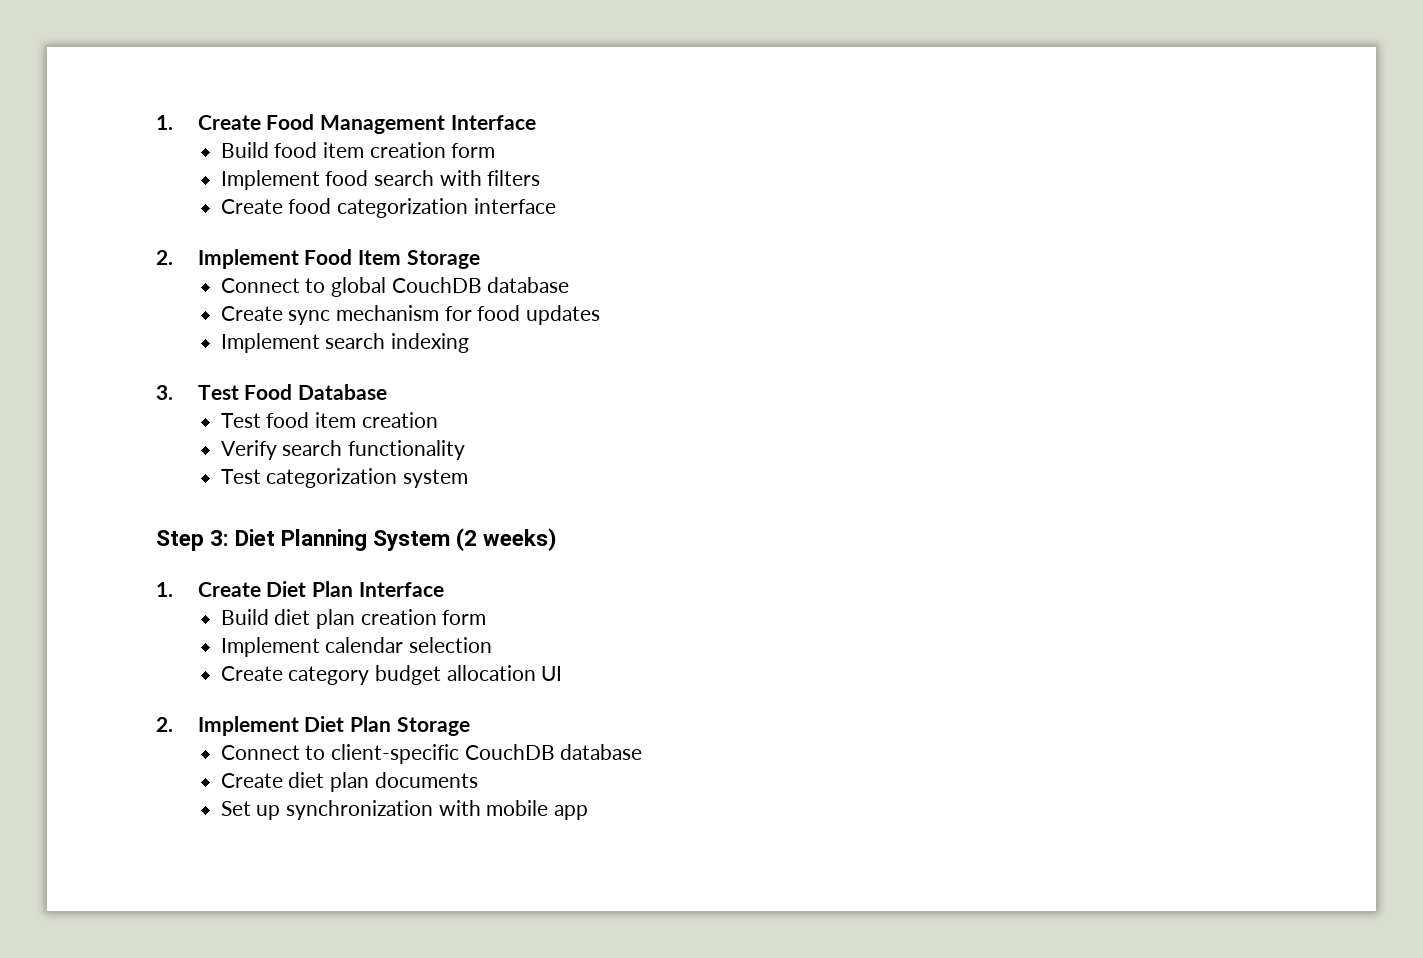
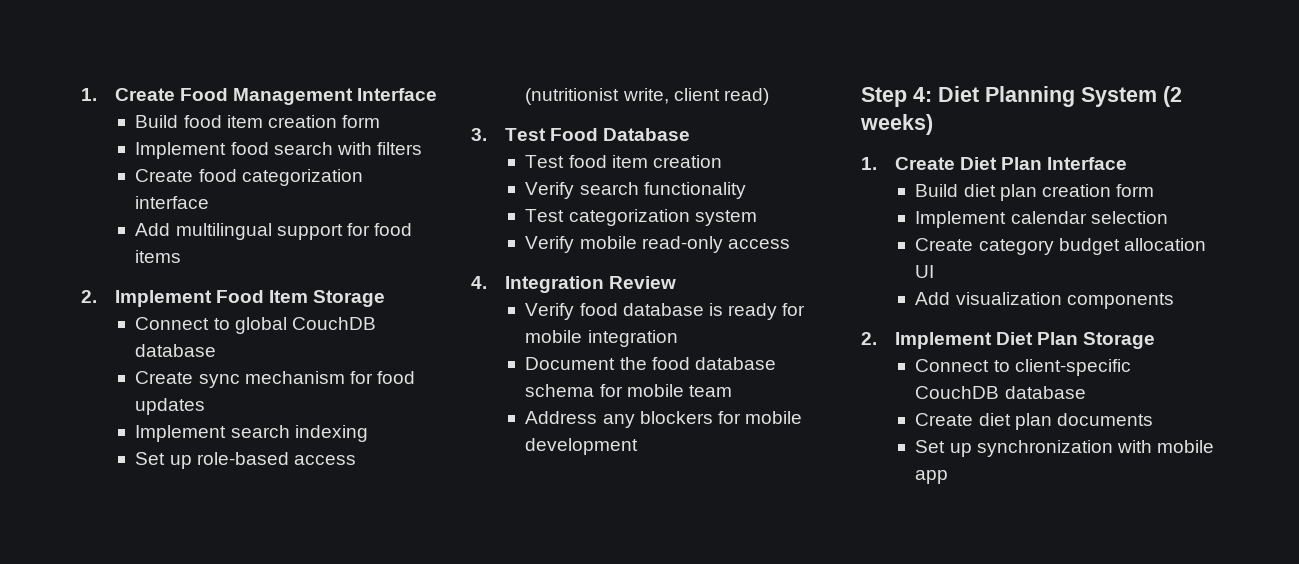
(556, 206) none -> [135,223,412,240] [135,250,182,263] // Add multilingual support for food items
(470, 343) none -> [135,452,356,469] [525,88,769,105] // Set up role-based access (nutritionist write, client read)
(469, 478) none -> [525,236,790,253] [471,276,676,293] [525,303,806,320] [525,330,678,347] [525,357,776,370] [525,384,732,397] [525,411,802,428] [525,438,639,455] // Verify mobile read-only access // 4. Integration Review // Verify food database is ready for mobile integration // Document the food database schema for mobile team // Address any blockers for mobile development
[210,530,230,546] 3: -> [913,87,932,102] 4:
(563, 673) none -> [915,292,1174,309] // Add visualization components

